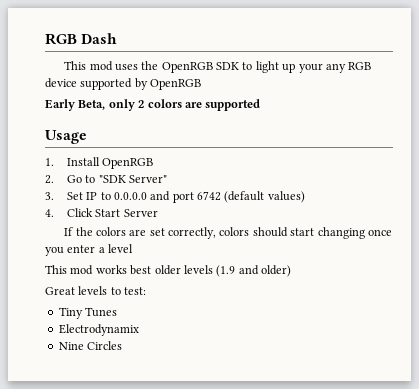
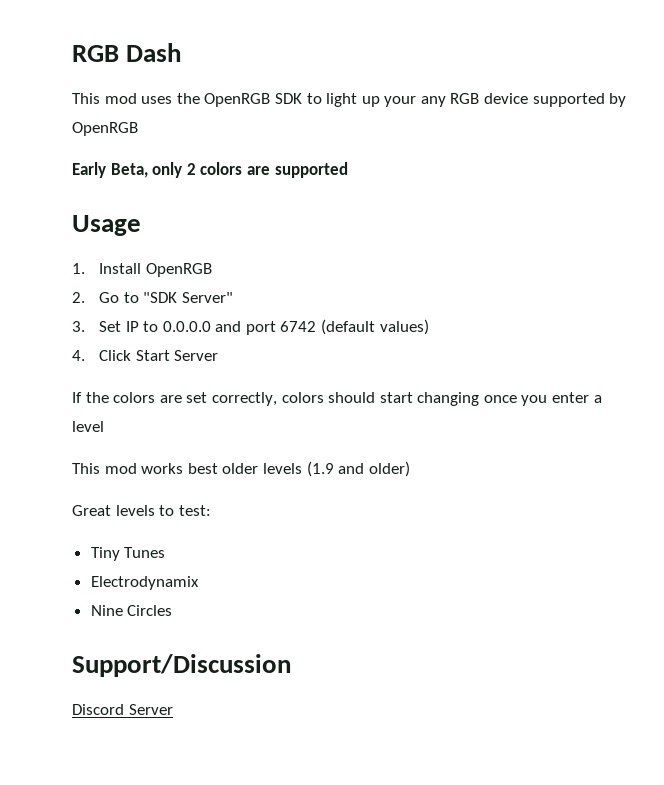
(123, 345) none -> [72,654,291,677] [72,704,173,715] // Support/Discussion // Discord Server

